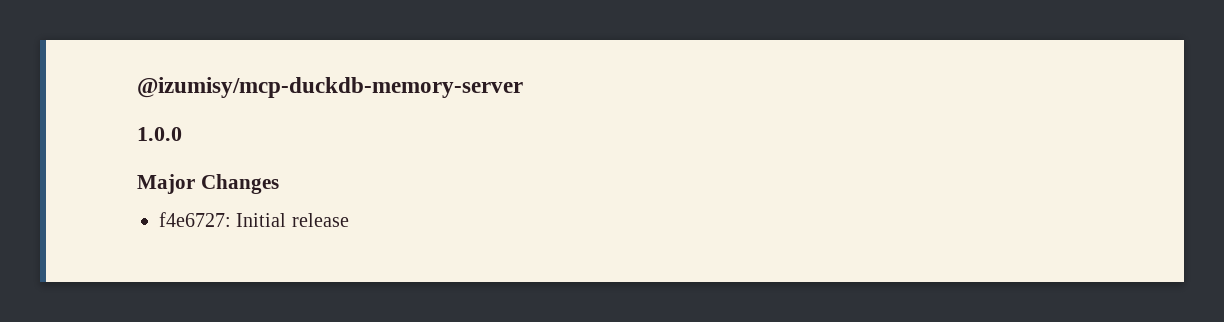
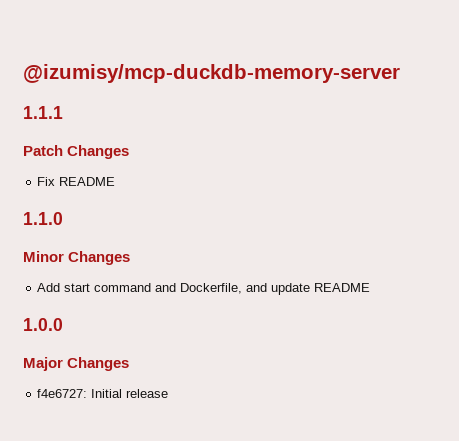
(523, 87) none -> [23,106,63,119] [23,145,130,159] [37,177,116,186] [23,212,63,225] [23,251,131,265] [37,283,371,295] // 1.1.1 // Patch Changes // Fix README // 1.1.0 // Minor Changes // Add start command and Dockerfile, and update README

